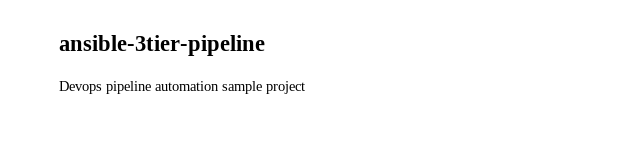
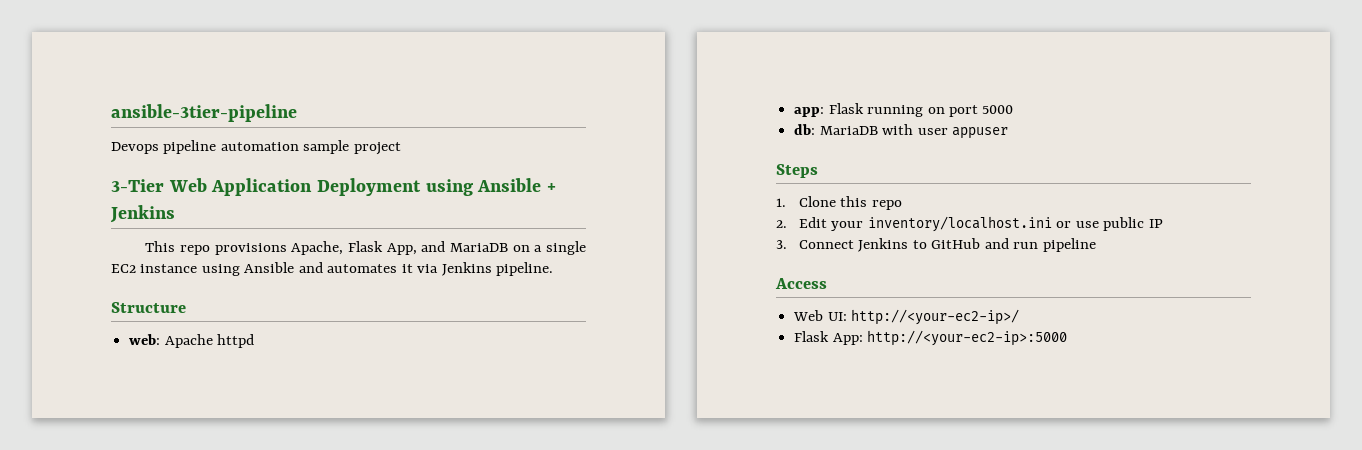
(305, 87) none -> [111,178,557,196] [110,205,175,223] [145,241,586,255] [111,262,554,276] [111,302,186,313] [129,334,255,348] [794,103,1014,117] [794,124,1008,139] [776,164,818,178] [776,196,902,210] [776,216,1163,232] [776,238,1096,252] [775,278,827,289] [793,309,1020,325] [794,330,1068,346] // 3-Tier Web Application Deployment using Ansible + Jenkins // This repo provisions Apache, Flask App, and MariaDB on a single EC2 instance using Ansible and automates it via Jenkins pipeline. // Structure // web: Apache httpd // app: Flask running on port 5000 // db: MariaDB with user appuser // Steps // 1. Clone this repo // 2. Edit your inventory/localhost.ini or use public IP // 3. Connect Jenkins to GitHub and run pipeline // Access // Web UI: http://<your-ec2-ip>/ // Flask App: http://<your-ec2-ip>:5000

